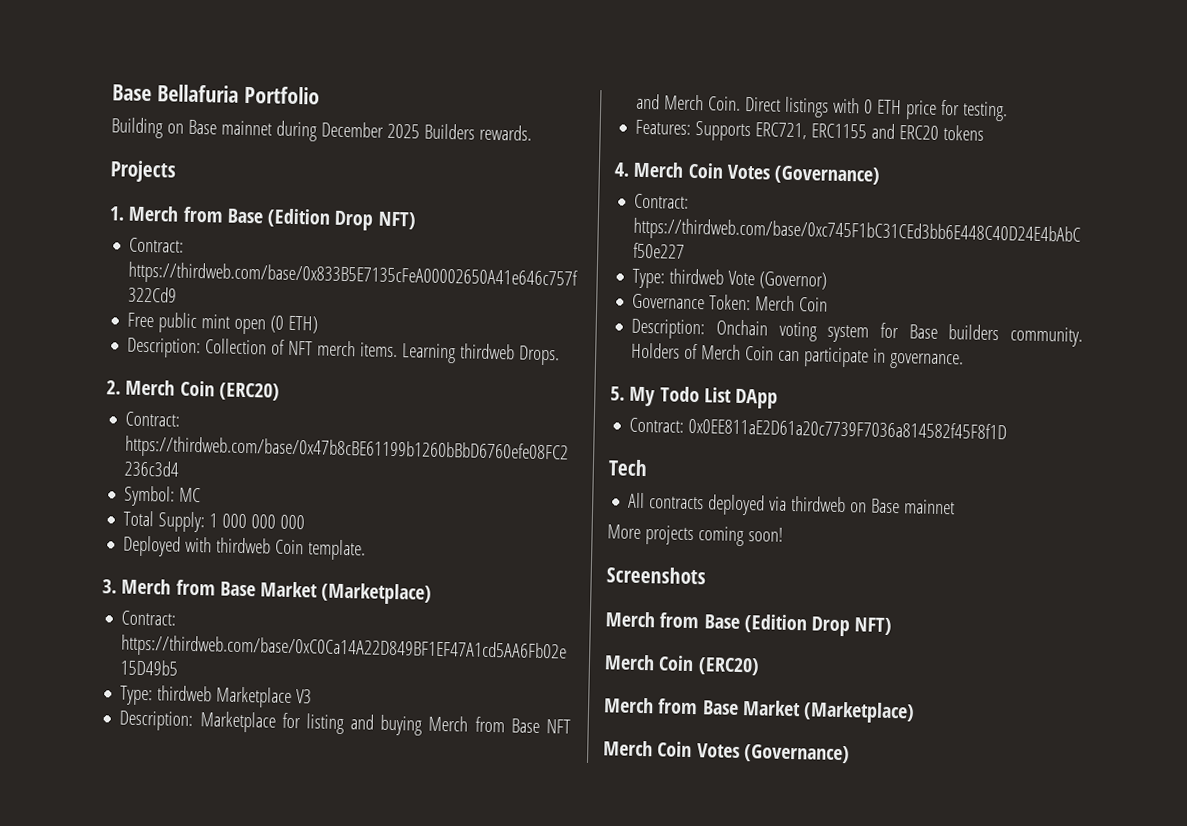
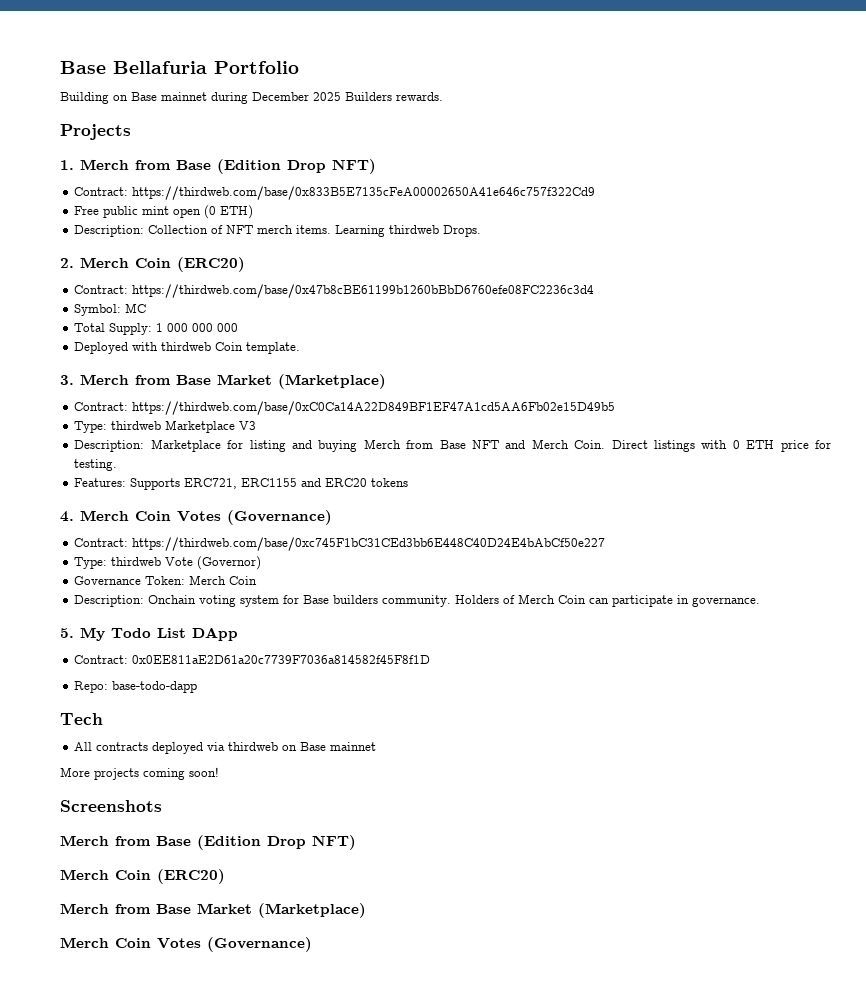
(1008, 428) none -> [74,681,198,693] // Repo: base-todo-dapp

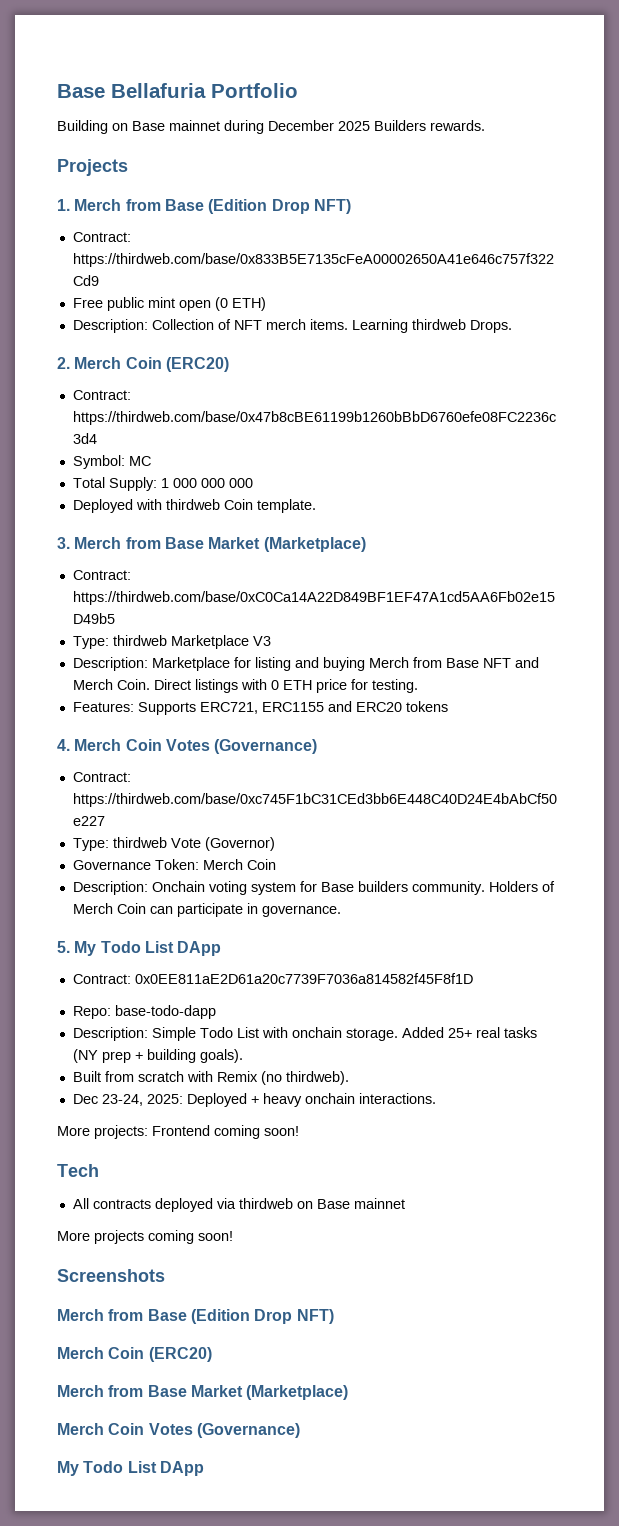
(198, 687) none -> [72,1027,537,1041] [72,1049,243,1063] [72,1071,349,1085] [72,1093,436,1107] [57,1125,299,1139] // Description: Simple Todo List with onchain storage. Added 25+ real tasks (NY prep + building goals). // Built from scratch with Remix (no thirdweb). // Dec 23-24, 2025: Deployed + heavy onchain interactions. // More projects: Frontend coming soon!
(312, 944) none -> [57,1461,204,1476] // My Todo List DApp

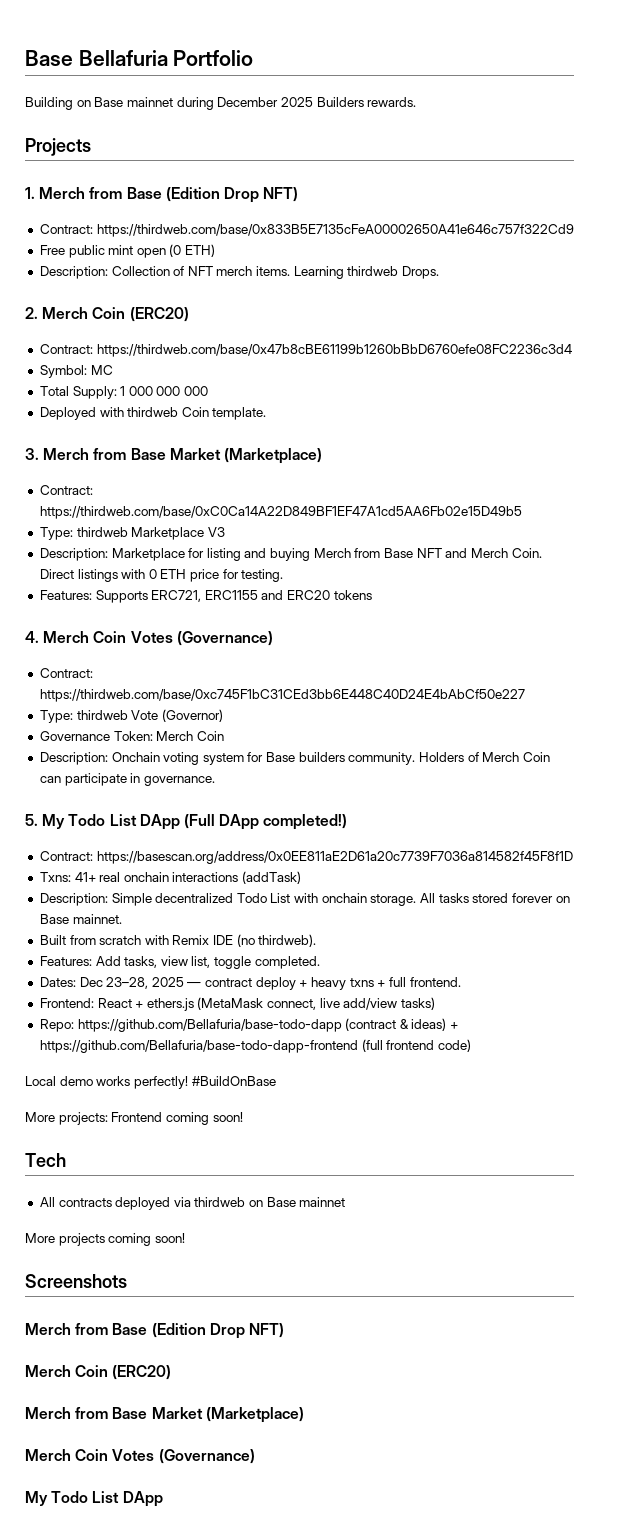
[72,973,473,984] [72,1005,216,1019] // Contract: 0x0EE811aE2D61a20c7739F7036a814582f45F8f1D // Repo: base-todo-dapp -> [183,814,348,830] [39,851,573,864] [39,871,302,884] (Full DApp completed!) // Contract: https://basescan.org/address/0x0EE811aE2D61a20c7739F7036a814582f45F8f1D // Txns: 41+ real onchain interactions (addTask)
(196, 1034) none -> [155,893,234,903] decentralized
[401,1027,537,1038] [72,1049,243,1063] Added 25+ real tasks (NY prep + building goals). -> [420,893,570,903] [39,914,122,924] All tasks stored forever on Base mainnet.
(258, 1076) none -> [213,935,234,945] IDE
[72,1093,436,1107] Dec 23-24, 2025: Deployed + heavy onchain interactions. -> [39,956,320,969] [39,977,461,990] [39,997,436,1011] [39,1018,459,1032] [39,1039,471,1053] [25,1076,276,1089] Features: Add tasks, view list, toggle completed. // Dates: Dec 23–28, 2025 — contract deploy + heavy txns + full frontend. // Frontend: React + ethers.js (MetaMask connect, live add/view tasks) // Repo: https://github.com/Bellafuria/base-todo-dapp (contract & ideas) + https://github.com/Bellafuria/base-todo-dapp-frontend (full frontend code) // Local demo works perfectly! #BuildOnBase

